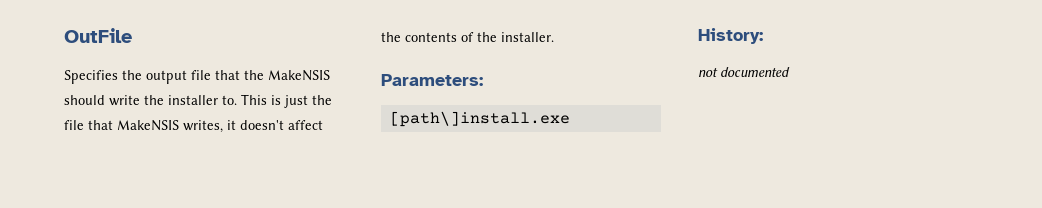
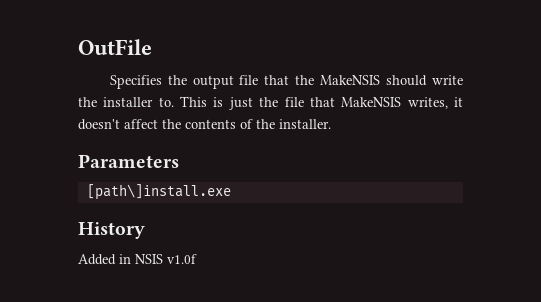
[381,74,483,86] Parameters: -> [78,154,179,168] Parameters
[698,28,763,44] [698,67,790,77] History: // not documented -> [78,222,145,239] [78,254,197,265] History // Added in NSIS v1.0f

